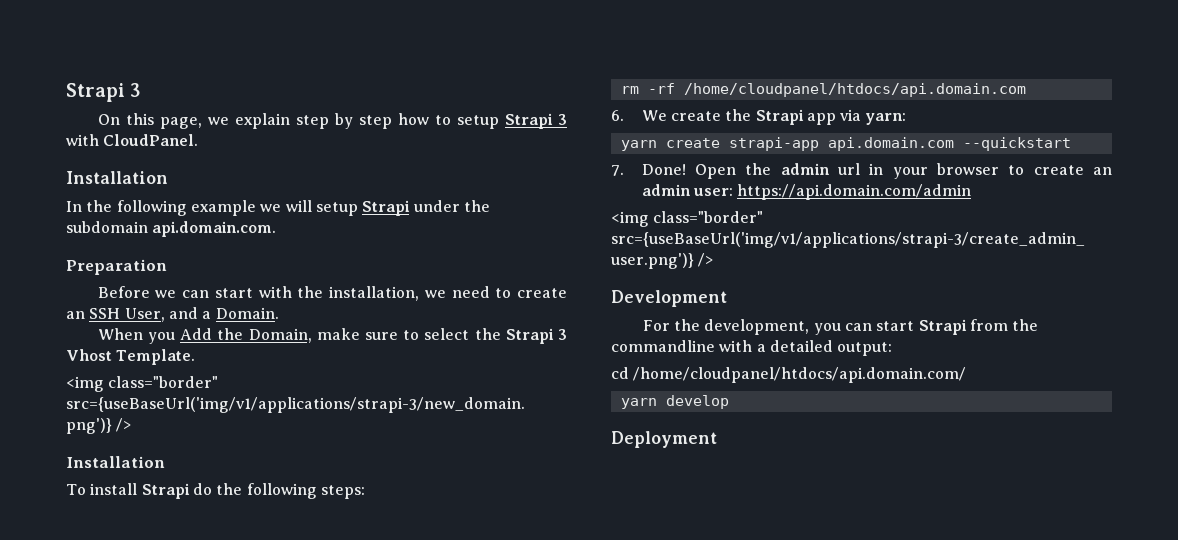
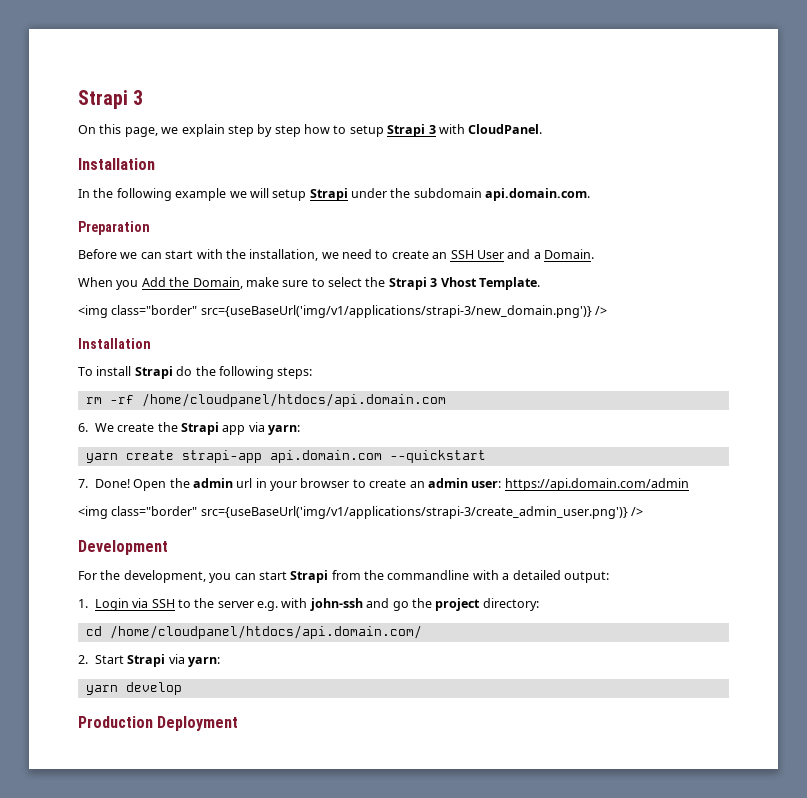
[124,308,165,322] User, -> [476,250,504,259] User
[611,367,967,383] cd /home/cloudpanel/htdocs/api.domain.com/ -> [78,598,539,611] [85,625,422,639] [78,654,220,667] 1. Login via SSH to the server e.g. with john-ssh and go the project directory: // cd /home/cloudpanel/htdocs/api.domain.com/ // 2. Start Strapi via yarn:
(729, 402) none -> [78,716,153,728] Production

